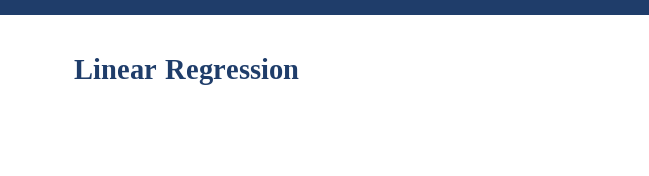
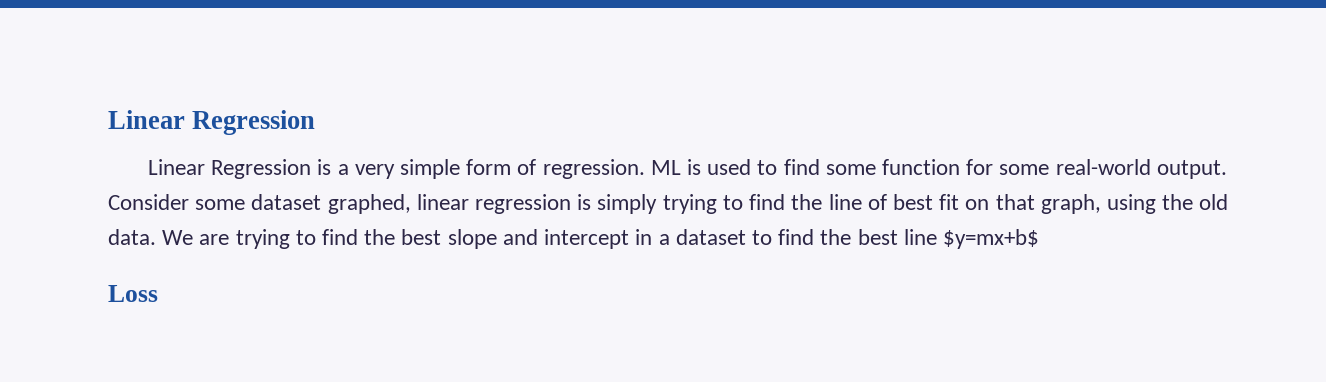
[74,58,299,85] Linear Regression -> [108,110,316,135] [147,159,1227,179] [108,194,1229,214] [108,229,1039,249] [108,285,158,302] Linear Regression // Linear Regression is a very simple form of regression. ML is used to find some function for some real-world output. Consider some dataset graphed, linear regression is simply trying to find the line of best fit on that graph, using the old data. We are trying to find the best slope and intercept in a dataset to find the best line $y=mx+b$ // Loss

